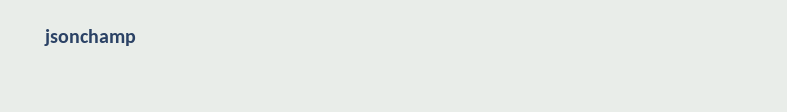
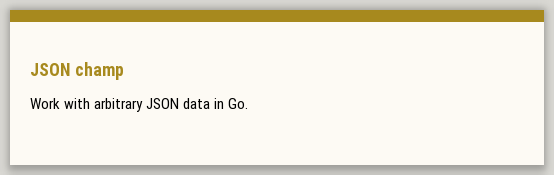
[44,29,136,46] jsonchamp -> [30,62,124,80] [30,98,249,112] JSON champ // Work with arbitrary JSON data in Go.

